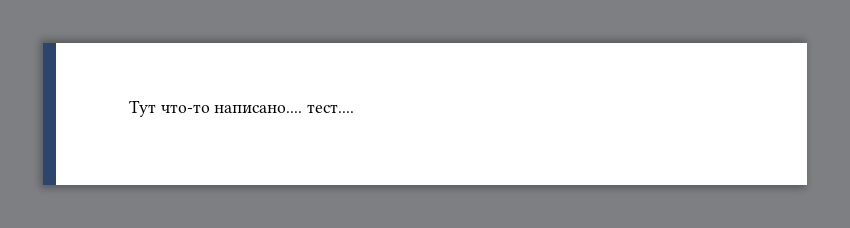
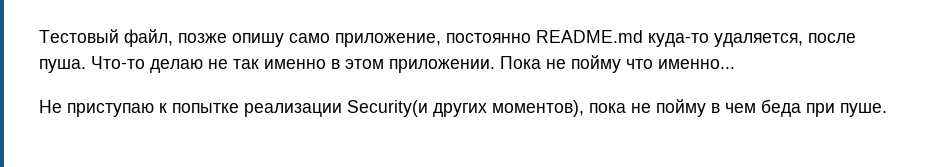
[129,100,355,117] Тут что-то написано.... тест.... -> [39,29,856,47] [39,55,735,73] [39,99,887,117] Тестовый файл, позже опишу само приложение, постоянно README.md куда-то удаляется, после пуша. Что-то делаю не так именно в этом приложении. Пока не пойму что именно... // Не приступаю к попытке реализации Security(и других моментов), пока не пойму в чем беда при пуше.

